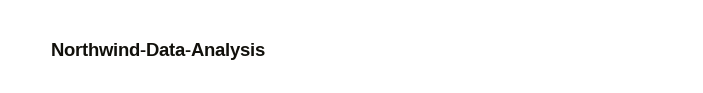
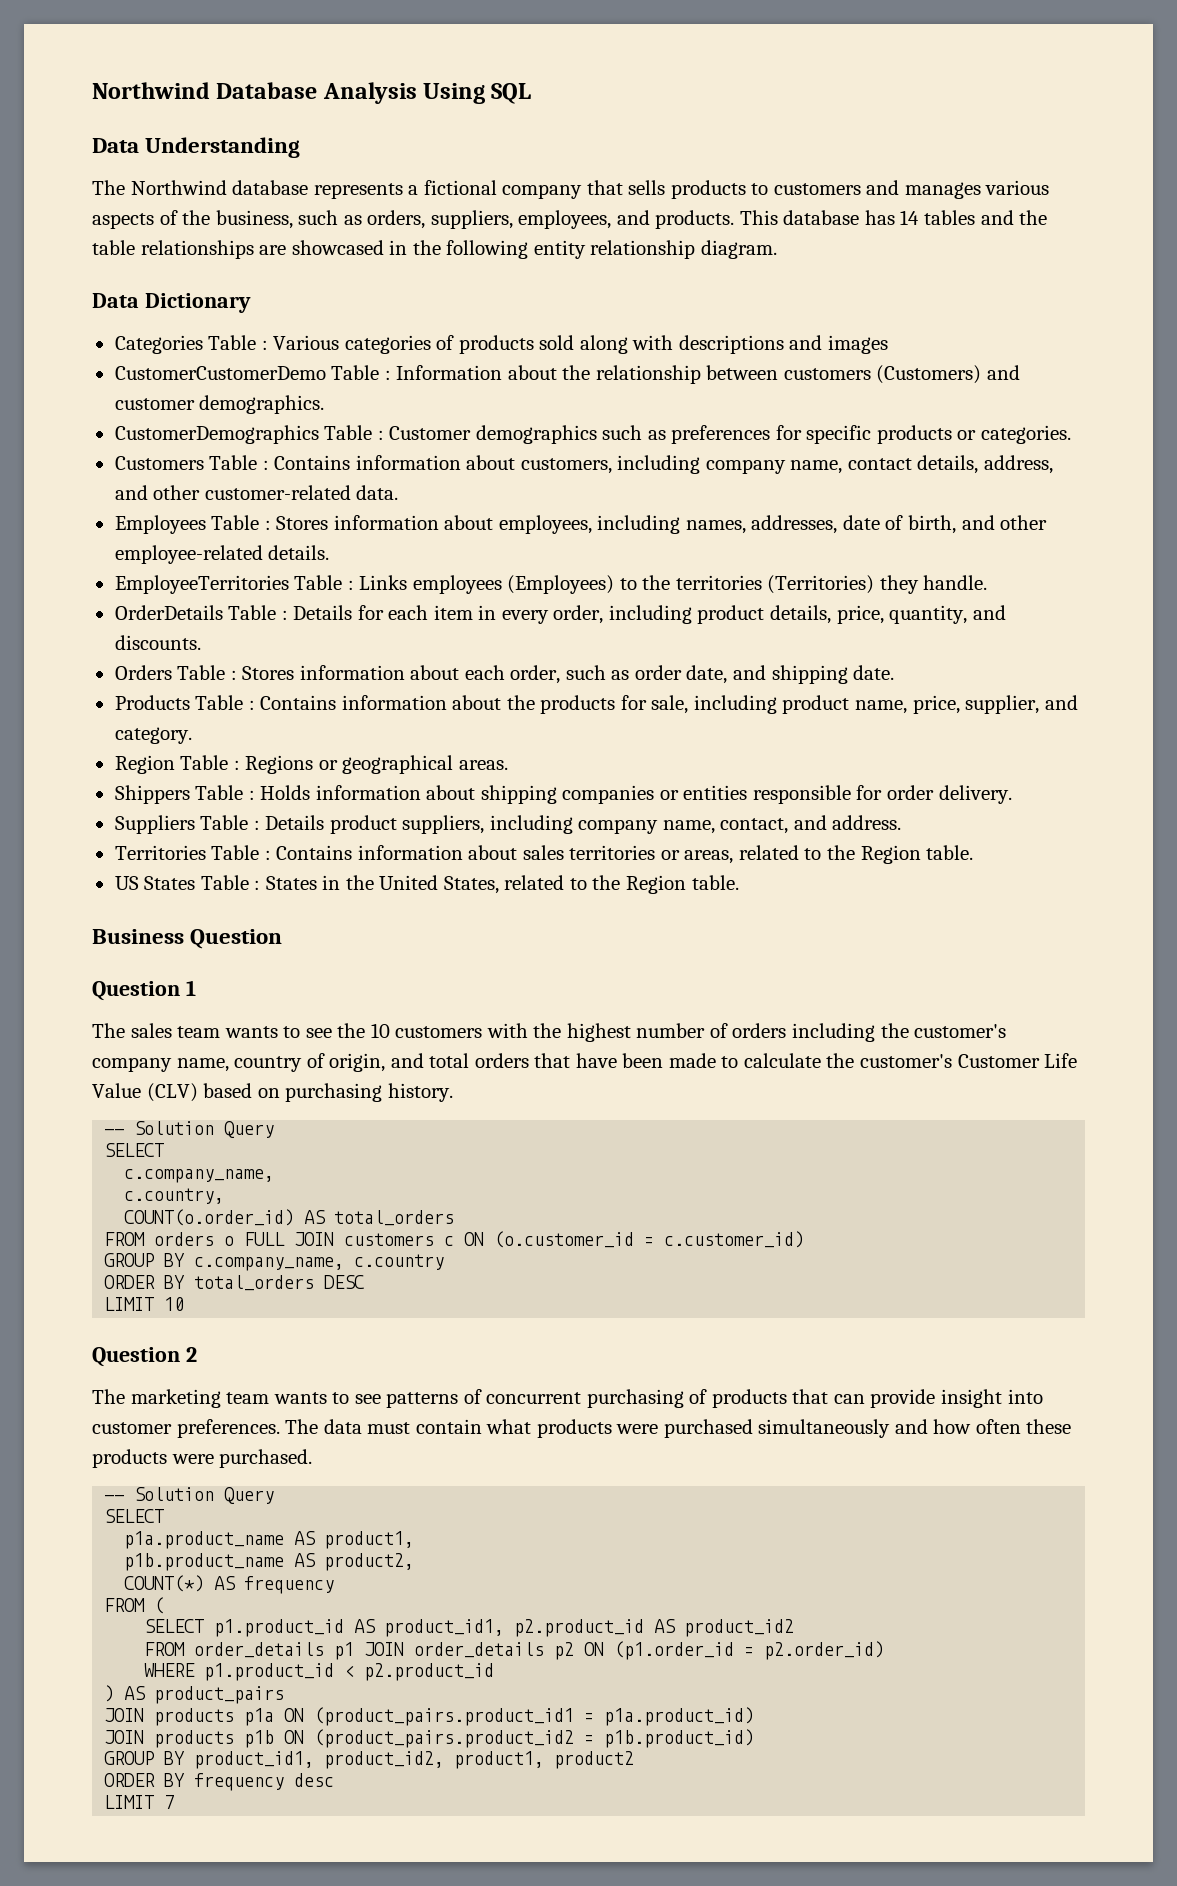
[51,43,265,60] Northwind-Data-Analysis -> [92,82,532,104] [92,137,301,158] [92,180,1050,199] [92,210,1048,229] [92,240,777,259] [92,293,251,313] [114,335,888,354] [114,365,1020,384] [114,395,325,414] [114,425,1071,444] [114,455,1053,474] [114,485,399,500] [114,515,1048,534] [114,545,330,564] [114,575,988,594] [114,605,1006,624] [114,635,201,650] [114,665,895,684] [114,695,1078,714] [114,727,192,744] [114,755,508,774] [114,785,1012,804] [114,815,902,834] [114,845,974,864] [114,875,739,894] [92,929,283,949] [92,980,196,1001] [92,1023,1007,1042] [92,1053,1078,1072] [92,1083,453,1102] [104,1121,275,1138] [104,1143,165,1157] [124,1169,275,1183] [124,1188,225,1204] [124,1209,455,1226] [104,1231,805,1248] [104,1253,445,1271] [104,1275,365,1291] [104,1297,185,1311] [92,1347,197,1367] [92,1389,1043,1408] [92,1419,1072,1438] [92,1449,313,1468] [104,1487,275,1504] [104,1509,165,1523] [124,1531,415,1549] [124,1553,415,1571] [124,1575,335,1594] [104,1597,165,1614] [144,1619,795,1637] [144,1641,885,1660] [144,1663,495,1681] [104,1685,285,1704] [104,1707,755,1726] [104,1729,755,1748] [104,1751,635,1769] [104,1773,335,1791] [104,1795,175,1809] Northwind Database Analysis Using SQL // Data Understanding // The Northwind database represents a fictional company that sells products to customers and manages various aspects of the business, such as orders, suppliers, employees, and products. This database has 14 tables and the table relationships are showcased in the following entity relationship diagram. // Data Dictionary // Categories Table : Various categories of products sold along with descriptions and images // CustomerCustomerDemo Table : Information about the relationship between customers (Customers) and customer demographics. // CustomerDemographics Table : Customer demographics such as preferences for specific products or categories. // Customers Table : Contains information about customers, including company name, contact details, address, and other customer-related data. // Employees Table : Stores information about employees, including names, addresses, date of birth, and other employee-related details. // EmployeeTerritories Table : Links employees (Employees) to the territories (Territories) they handle. // OrderDetails Table : Details for each item in every order, including product details, price, quantity, and discounts. // Orders Table : Stores information about each order, such as order date, and shipping date. // Products Table : Contains information about the products for sale, including product name, price, supplier, and category. // Region Table : Regions or geographical areas. // Shippers Table : Holds information about shipping companies or entities responsible for order delivery. // Suppliers Table : Details product suppliers, including company name, contact, and address. // Territories Table : Contains information about sales territories or areas, related to the Region table. // US States Table : States in the United States, related to the Region table. // Business Question // Question 1 // The sales team wants to see the 10 customers with the highest number of orders including the customer's company name, country of origin, and total orders that have been made to calculate the customer's Customer Life Value (CLV) based on purchasing history. // -- Solution Query // SELECT // c.company_name, // c.country, // COUNT(o.order_id) AS total_orders // FROM orders o FULL JOIN customers c ON (o.customer_id = c.customer_id) // GROUP BY c.company_name, c.country // ORDER BY total_orders DESC // LIMIT 10 // Question 2 // The marketing team wants to see patterns of concurrent purchasing of products that can provide insight into customer preferences. The data must contain what products were purchased simultaneously and how often these products were purchased. // -- Solution Query // SELECT // p1a.product_name AS product1, // p1b.product_name AS product2, // COUNT(*) AS frequency // FROM ( // SELECT p1.product_id AS product_id1, p2.product_id AS product_id2 // FROM order_details p1 JOIN order_details p2 ON (p1.order_id = p2.order_id) // WHERE p1.product_id < p2.product_id // ) AS product_pairs // JOIN products p1a ON (product_pairs.product_id1 = p1a.product_id) // JOIN products p1b ON (product_pairs.product_id2 = p1b.product_id) // GROUP BY product_id1, product_id2, product1, product2 // ORDER BY frequency desc // LIMIT 7

